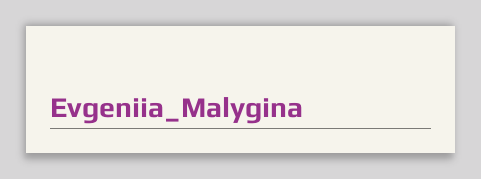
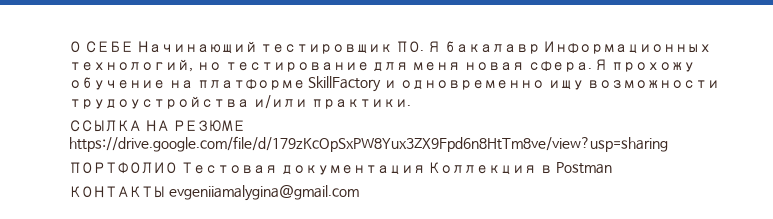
[50,97,303,124] Evgeniia_Malygina -> [69,41,712,54] [69,59,696,72] [69,76,720,92] [69,95,411,109] [69,120,245,132] [69,136,668,152] [69,162,612,175] [69,185,359,201] О СЕБЕ Начинающий тестировщик ПО. Я бакалавр Информационных технологий, но тестирование для меня новая сфера. Я прохожу обучение на платформе SkillFactory и одновременно ищу возможности трудоустройства и/или практики. // ССЫЛКА НА РЕЗЮМЕ https://drive.google.com/file/d/179zKcOpSxPW8Yux3ZX9Fpd6n8HtTm8ve/view?usp=sharing // ПОРТФОЛИО Тестовая документация Коллекция в Postman // КОНТАКТЫ evgeniiamalygina@gmail.com

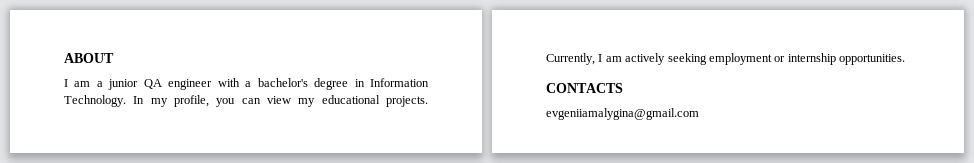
[69,41,712,54] [69,59,696,72] [69,76,720,92] [69,95,411,109] [69,120,245,132] [69,136,668,152] [69,162,612,175] [69,186,165,198] О СЕБЕ Начинающий тестировщик ПО. Я бакалавр Информационных технологий, но тестирование для меня новая сфера. Я прохожу обучение на платформе SkillFactory и одновременно ищу возможности трудоустройства и/или практики. // ССЫЛКА НА РЕЗЮМЕ https://drive.google.com/file/d/179zKcOpSxPW8Yux3ZX9Fpd6n8HtTm8ve/view?usp=sharing // ПОРТФОЛИО Тестовая документация Коллекция в Postman // КОНТАКТЫ -> [64,53,114,63] [64,78,429,90] [64,95,428,107] [546,53,905,65] [546,83,623,93] ABOUT // I am a junior QA engineer with a bachelor's degree in Information Technology. In my profile, you can view my educational projects. Currently, I am actively seeking employment or internship opportunities. // CONTACTS //

